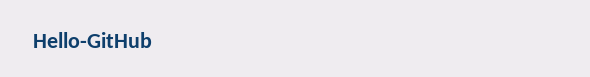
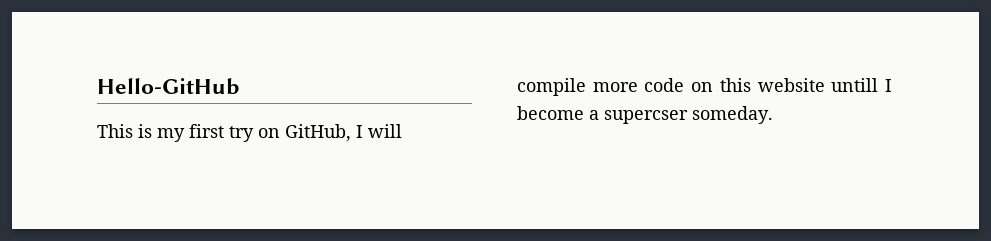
(152, 40) none -> [97,124,402,142] [517,78,892,96] [517,106,773,124] // This is my first try on GitHub, I will compile more code on this website untill I become a supercser someday.

